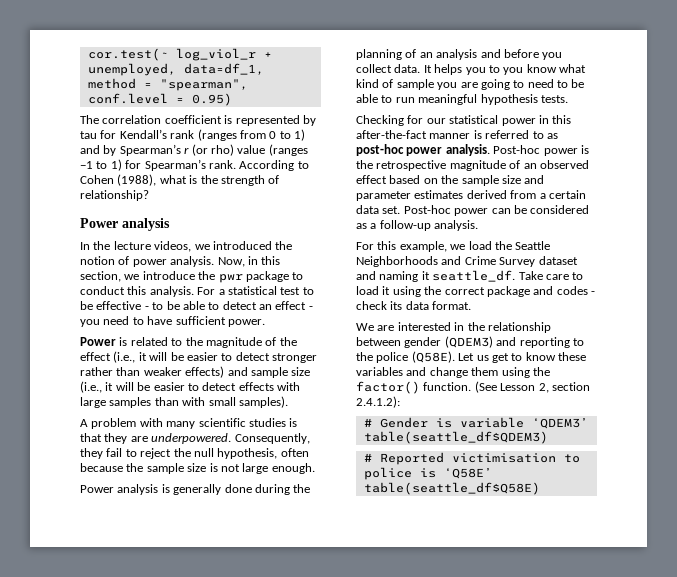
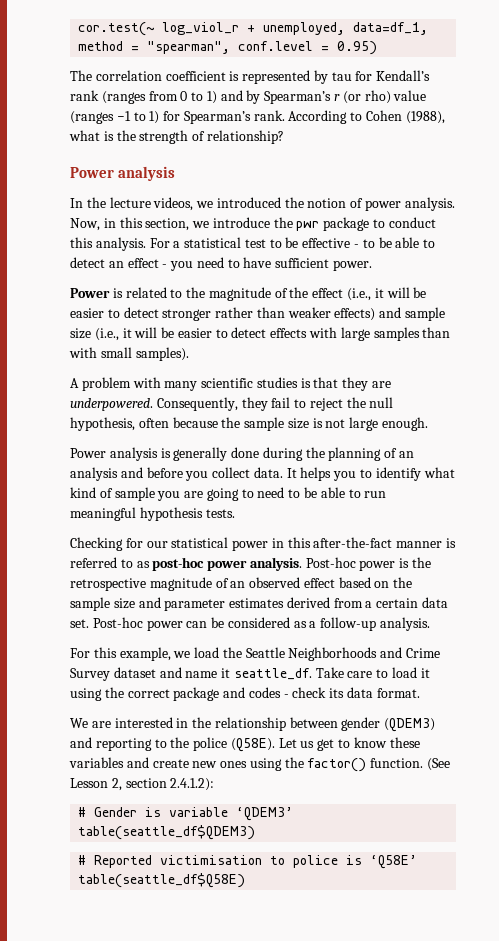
[503,64,557,75] you know -> [375,467,421,481] identify
[379,271,419,282] naming -> [185,671,218,678] name
[429,367,499,378] change them -> [152,759,248,768] create new ones

